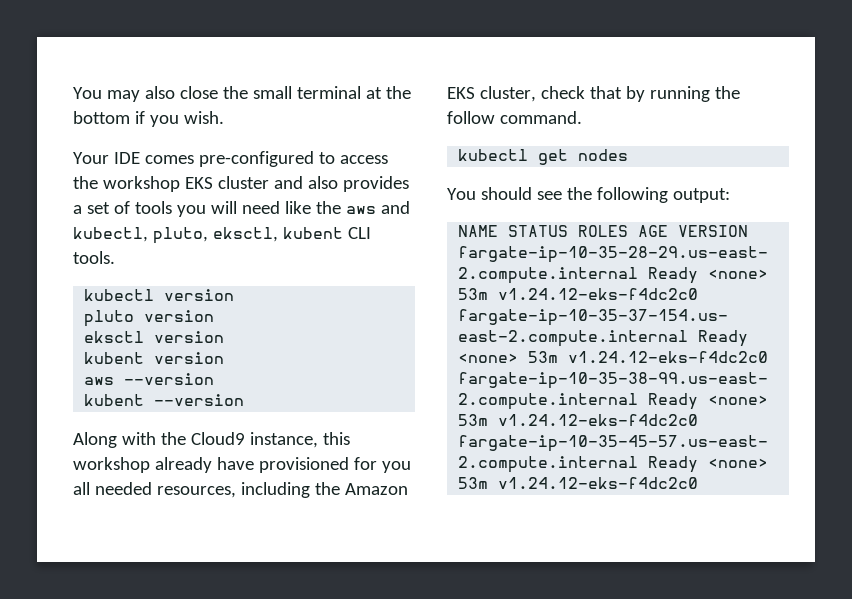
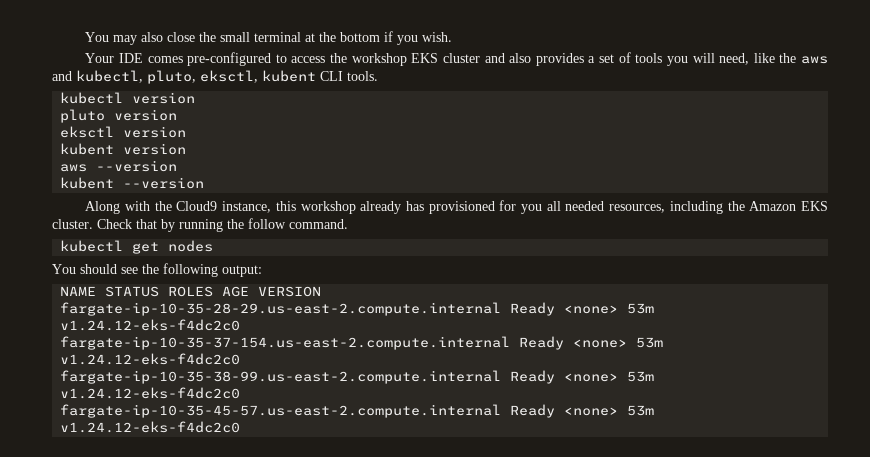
[241,201,280,214] need -> [719,53,750,65] need,
[216,457,254,470] have -> [405,201,424,211] has
[479,86,585,102] cluster, check -> [52,219,132,229] cluster. Check

